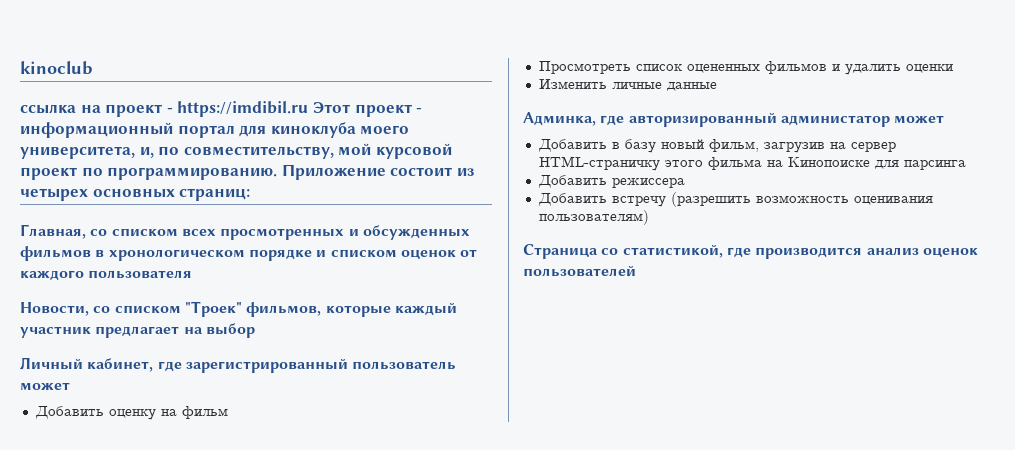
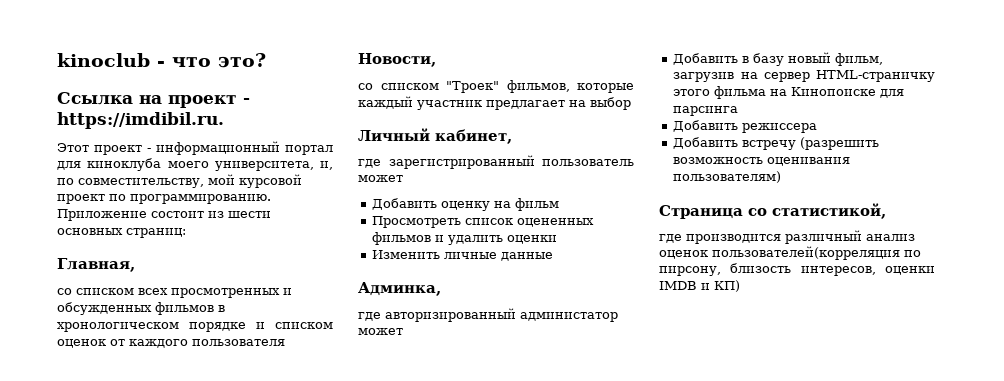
[20,104,76,114] // ссылка -> [157,53,266,68] [57,92,133,105] - что это? // Cсылка
[177,101,309,117] https://imdibil.ru -> [57,112,224,129] https://imdibil.ru. //
[20,188,88,201] четырех -> [228,211,271,218] шести
(86, 231) none -> (135, 265) //
(89, 309) none -> (436, 60) //
(154, 365) none -> (512, 136) //
(596, 119) none -> (441, 289) //
(723, 251) none -> (886, 211) //
(863, 253) none -> [785,230,862,244] различный
[523,265,636,277] пользователей -> [712,246,921,260] [659,263,935,276] [659,280,740,292] пользователей(корреляция по пирсону, близость интересов, оценки IMDB и КП)

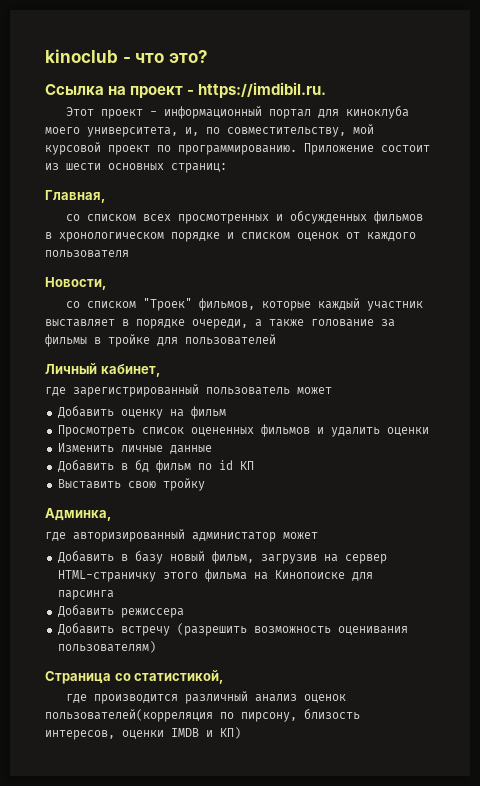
[486,97,631,110] предлагает на выбор -> [45,319,395,329] [45,334,276,347] выставляет в порядке очереди, а также голование за фильмы в тройке для пользователей
(554, 256) none -> [57,459,254,473] [57,478,205,491] // Добавить в бд фильм по id КП // Выставить свою тройку

